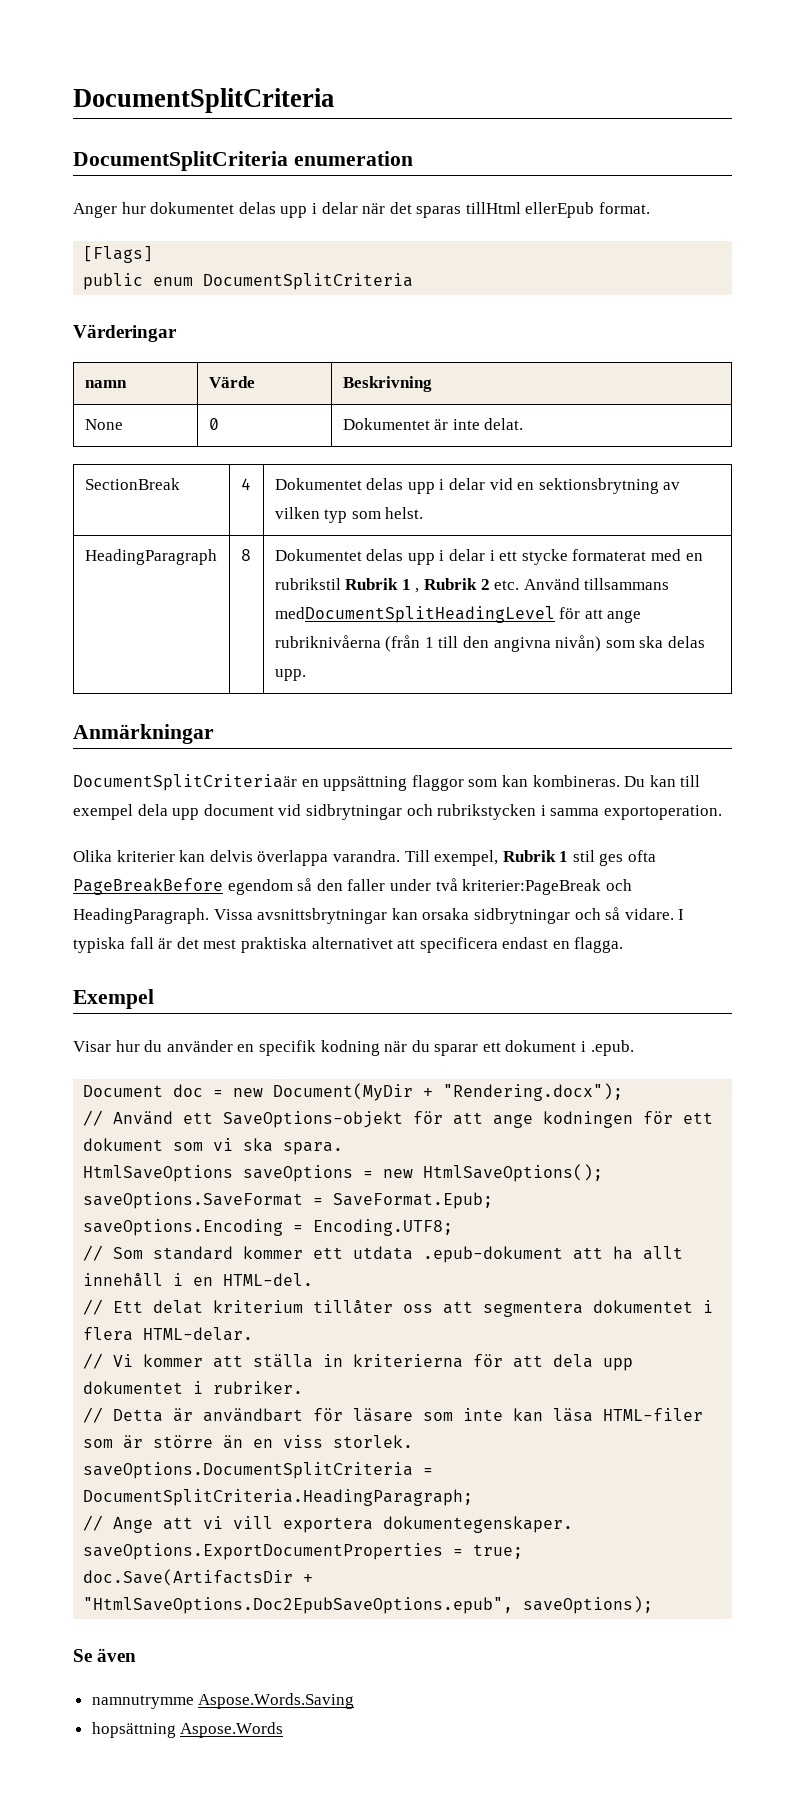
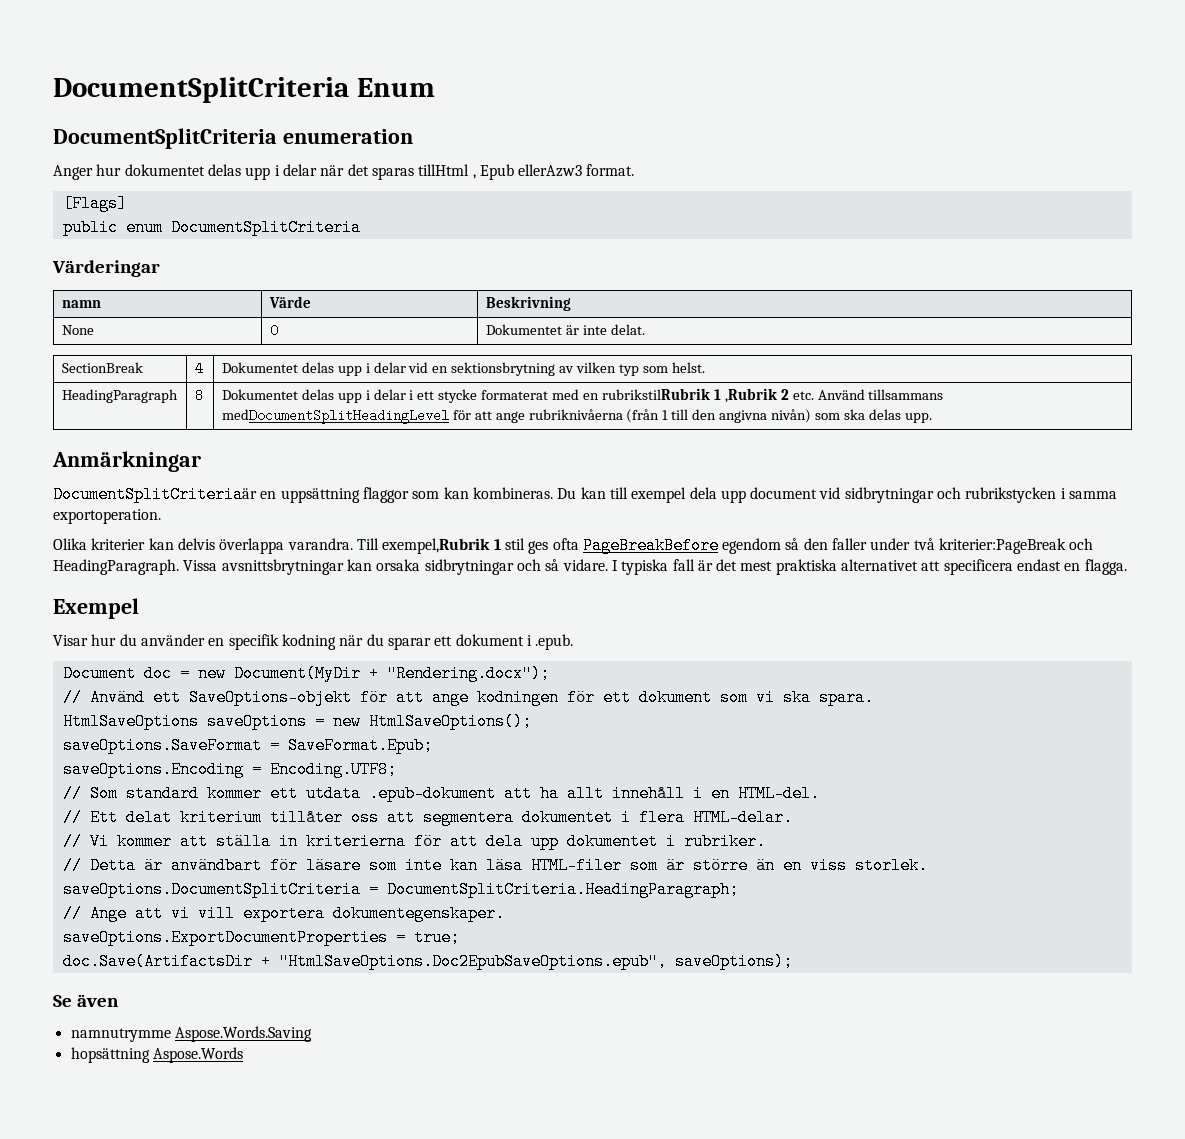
[73,88,334,113] DocumentSplitCriteria -> [53,77,435,103] DocumentSplitCriteria Enum
[525,202,595,218] ellerEpub -> [472,164,583,180] , Epub ellerAzw3
[274,578,478,593] rubrikstil Rubrik 1 , Rubrik -> [601,388,777,403] rubrikstilRubrik 1 ,Rubrik
[434,850,556,866] exempel, Rubrik -> [382,538,491,554] exempel,Rubrik

